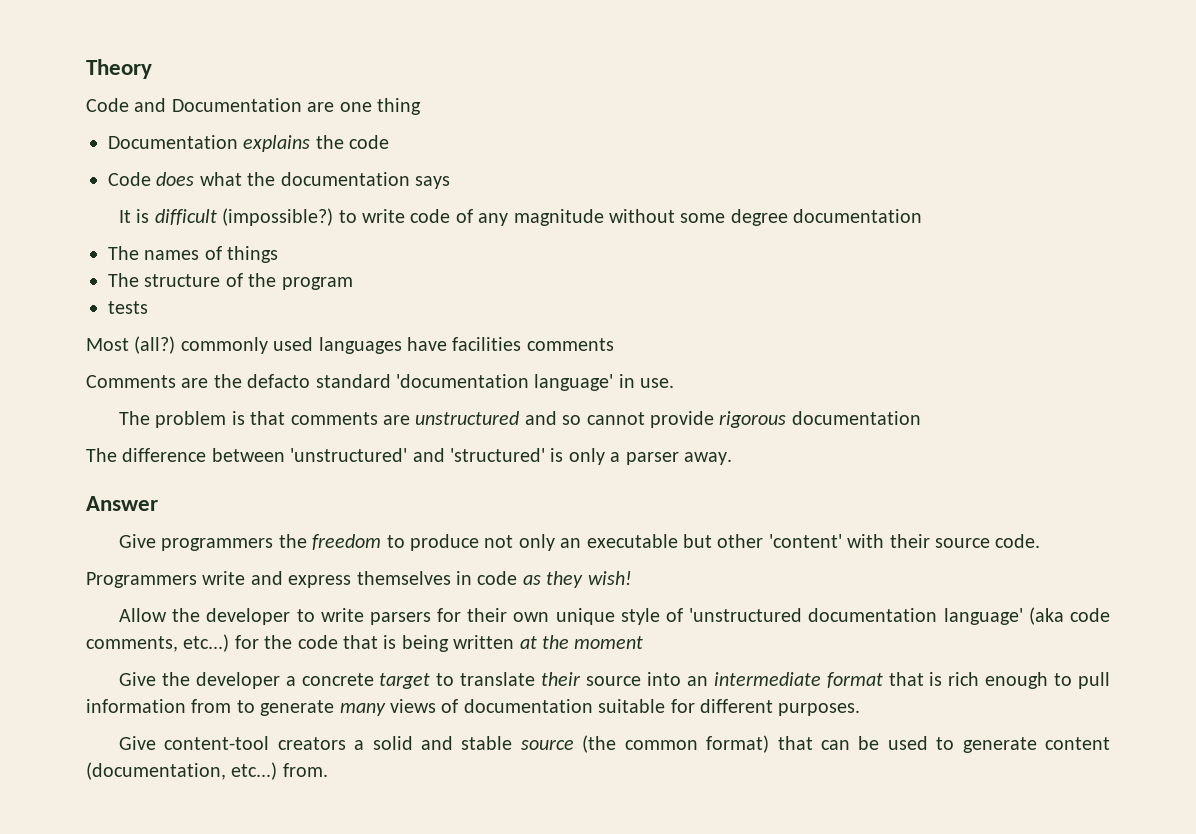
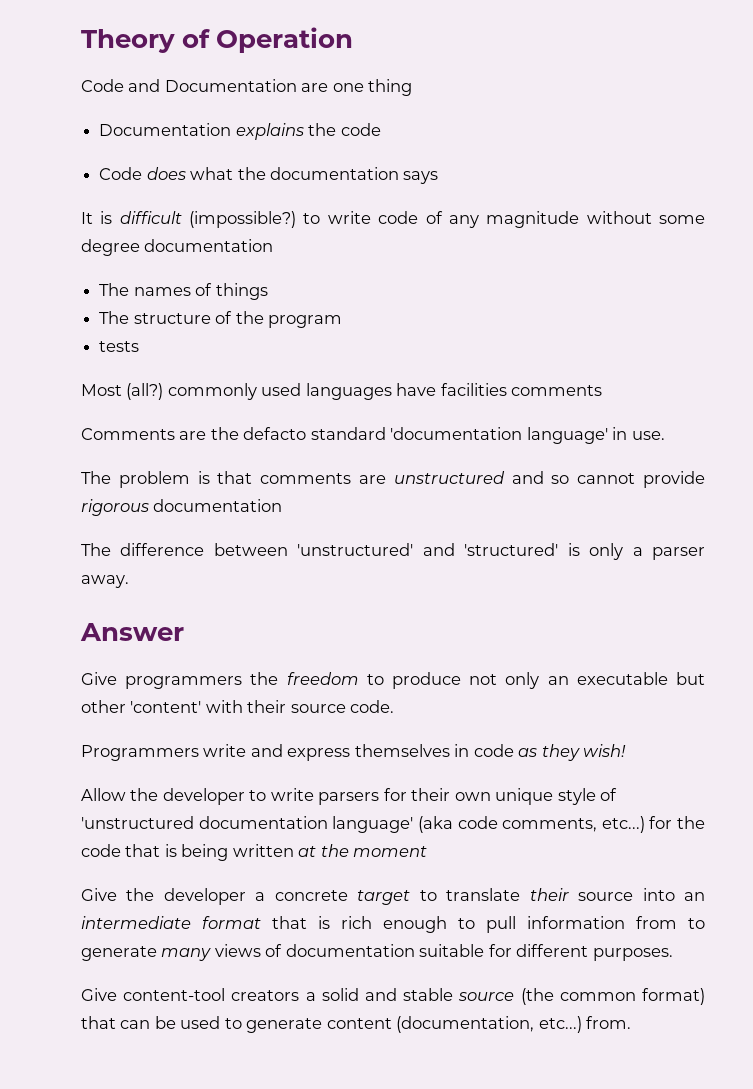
(152, 69) none -> [182,27,354,53] of Operation

